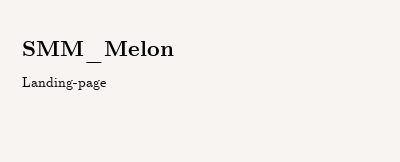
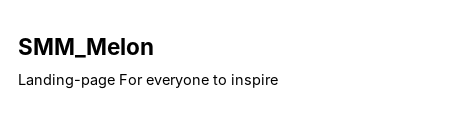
(106, 83) none -> [119,74,278,88] For everyone to inspire

